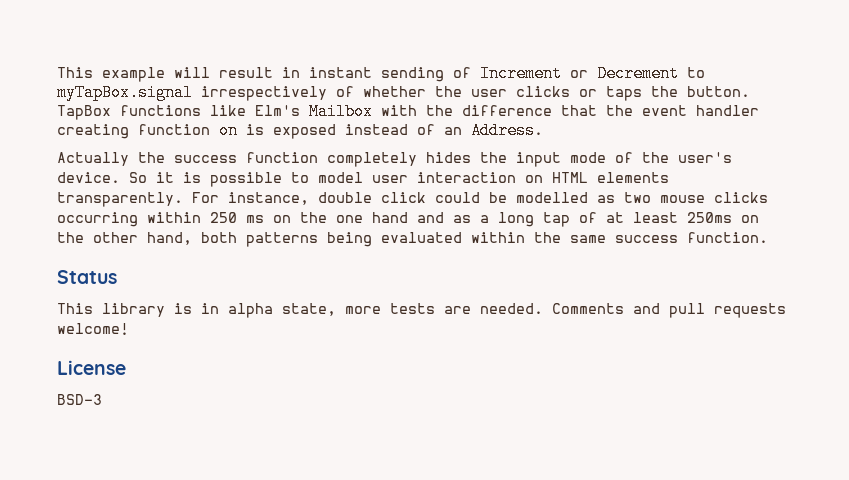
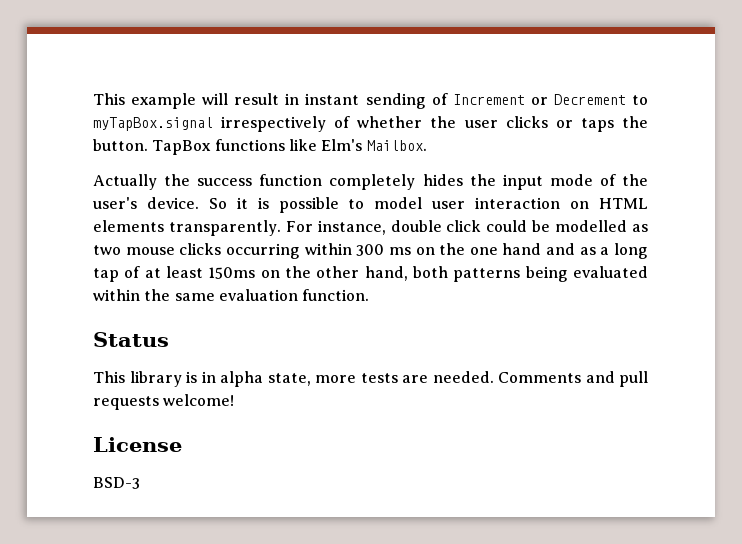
[309,103,759,120] [57,122,543,139] Mailbox with the difference that the event handler creating function on is exposed instead of an Address. -> [366,140,427,151] Mailbox.
[210,212,237,223] 250 -> [356,244,385,256] 300
[687,212,732,223] 250ms -> [208,267,256,279] 150ms
[615,235,678,243] success -> [218,289,298,301] evaluation

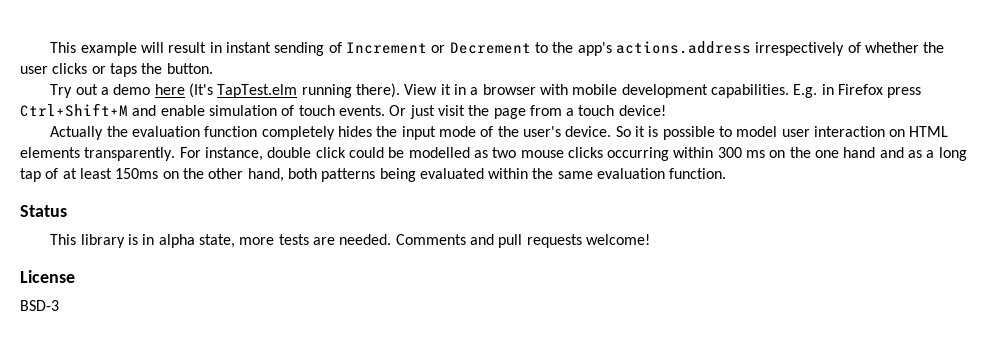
[93,117,213,131] myTapBox.signal -> [552,41,751,56] the app's actions.address
[152,139,427,155] TapBox functions like Elm's Mailbox. -> [50,83,922,98] [20,103,666,119] // Try out a demo here (It's TapTest.elm running there). View it in a browser with mobile development capabilities. E.g. in Firefox press Ctrl+Shift+M and enable simulation of touch events. Or just visit the page from a touch device!
[197,178,253,186] success -> [132,126,201,137] evaluation

